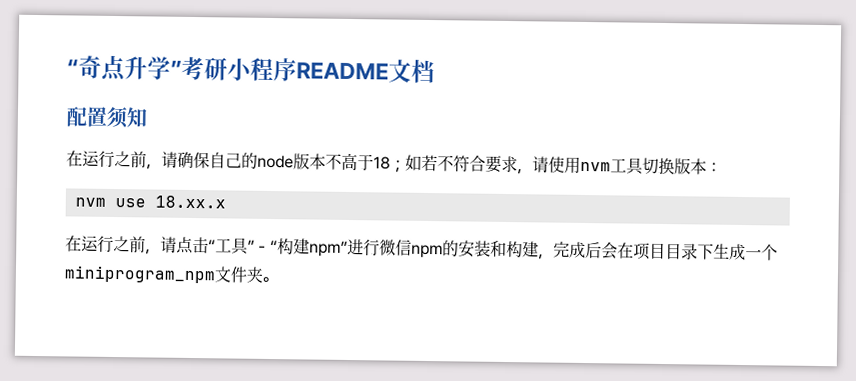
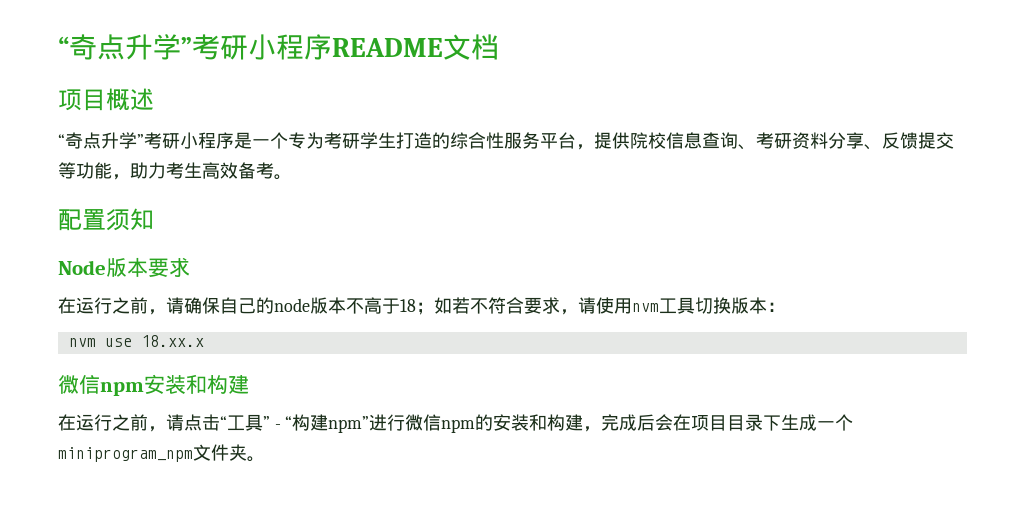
(435, 71) none -> [58,88,154,111] [58,132,954,150] [58,162,292,180] // 项目概述 // “奇点升学”考研小程序是一个专为考研学生打造的综合性服务平台，提供院校信息查询、考研资料分享、反馈提交等功能，助力考生高效备考。
(148, 117) none -> [58,257,190,277] // Node版本要求
(226, 202) none -> [58,374,249,396] // 微信npm安装和构建

